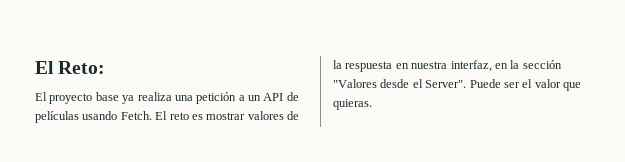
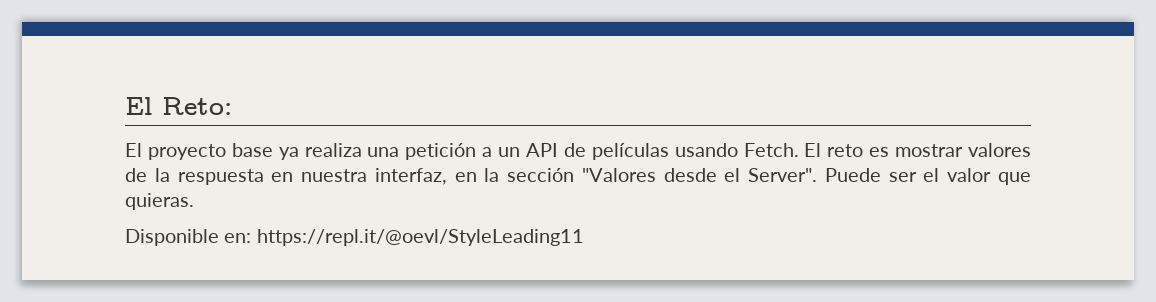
(372, 104) none -> [125,229,584,246] // Disponible en: https://repl.it/@oevl/StyleLeading11

